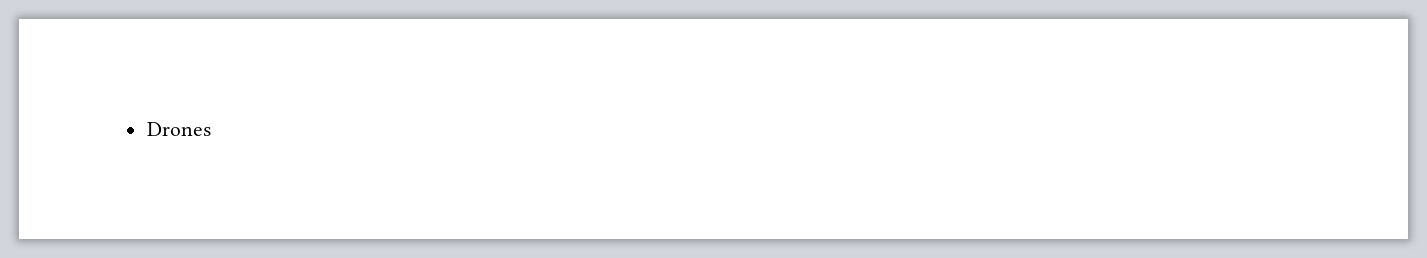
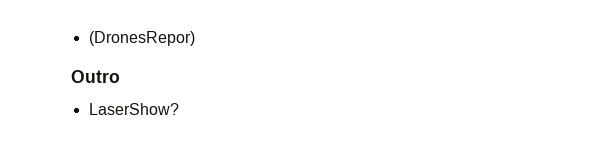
[146,122,211,136] Drones -> [88,31,195,46] [71,70,120,83] [88,103,179,115] (DronesRepor) // Outro // LaserShow?

